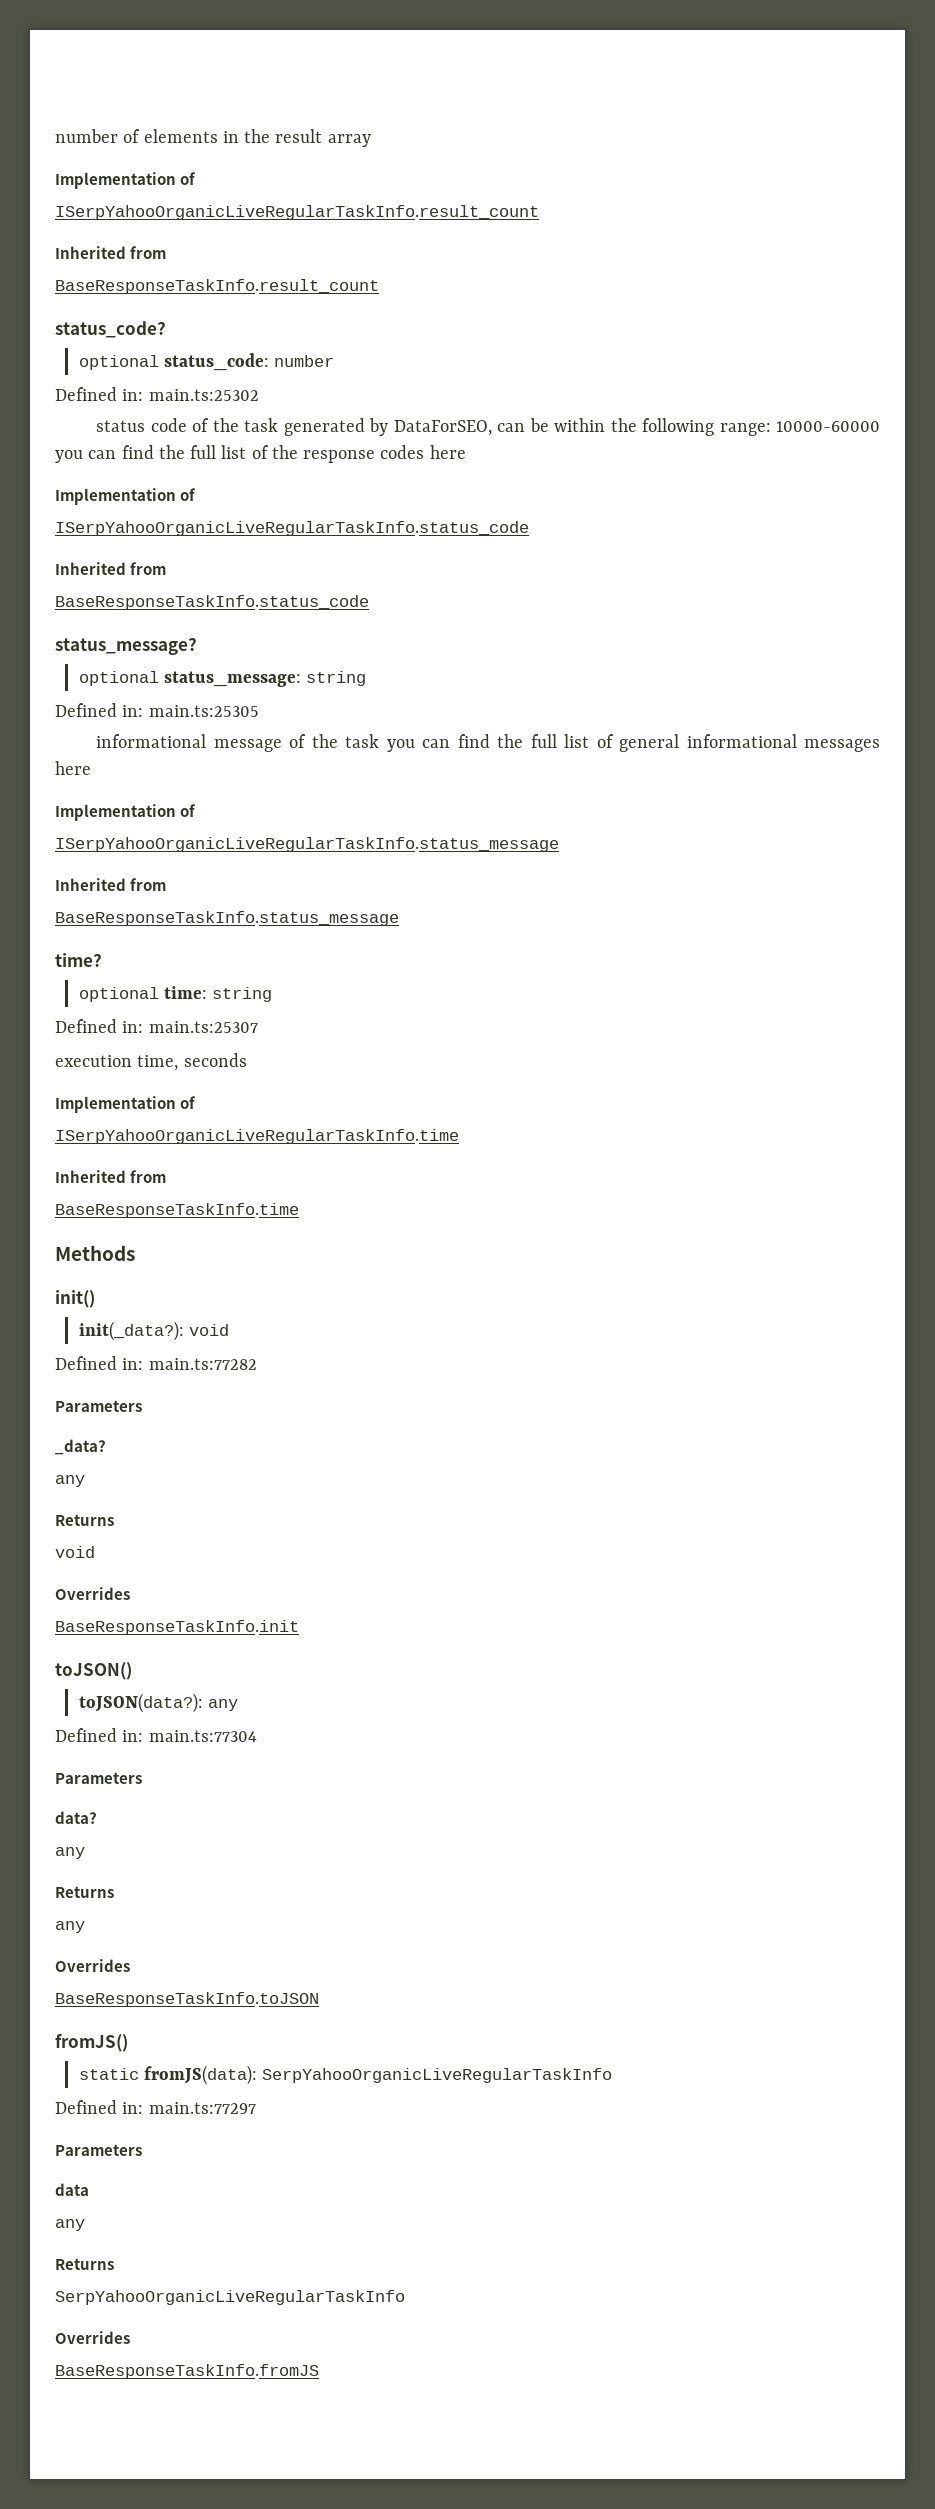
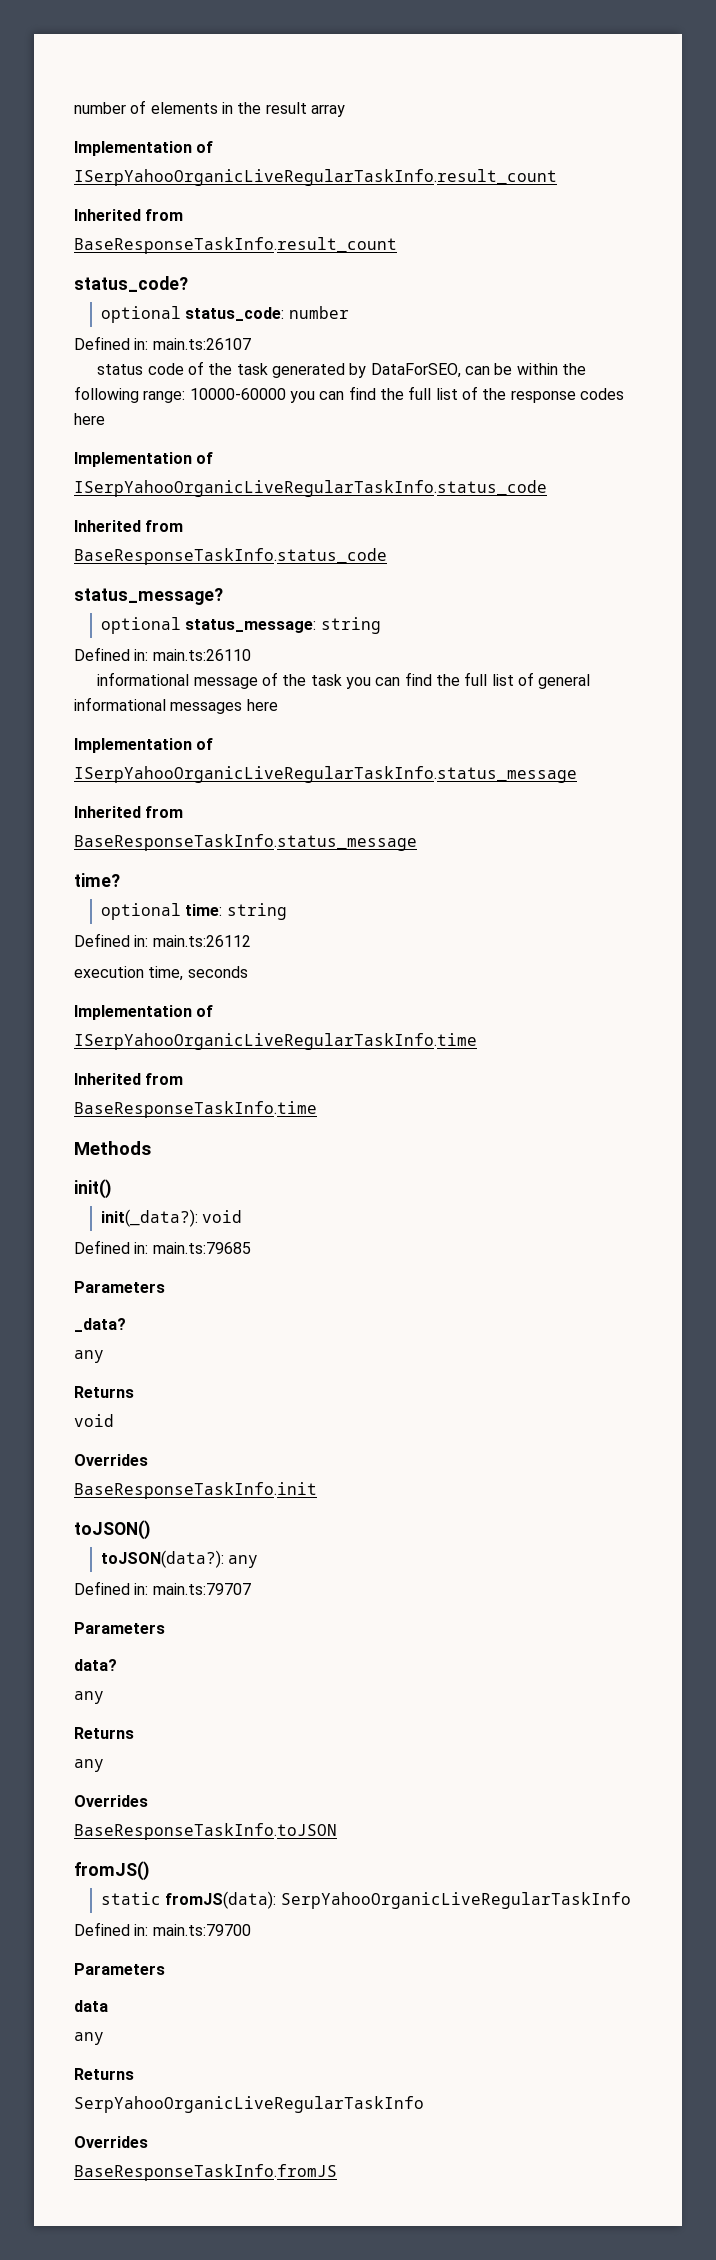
[148,389,259,401] main.ts:25302 -> [152,338,251,350] main.ts:26107
[148,705,259,717] main.ts:25305 -> [152,649,251,661] main.ts:26110
[148,1021,258,1033] main.ts:25307 -> [152,935,251,947] main.ts:26112
[148,1358,257,1370] main.ts:77282 -> [152,1242,251,1254] main.ts:79685
[148,1730,257,1742] main.ts:77304 -> [152,1583,251,1595] main.ts:79707
[148,2102,256,2114] main.ts:77297 -> [152,1924,251,1936] main.ts:79700

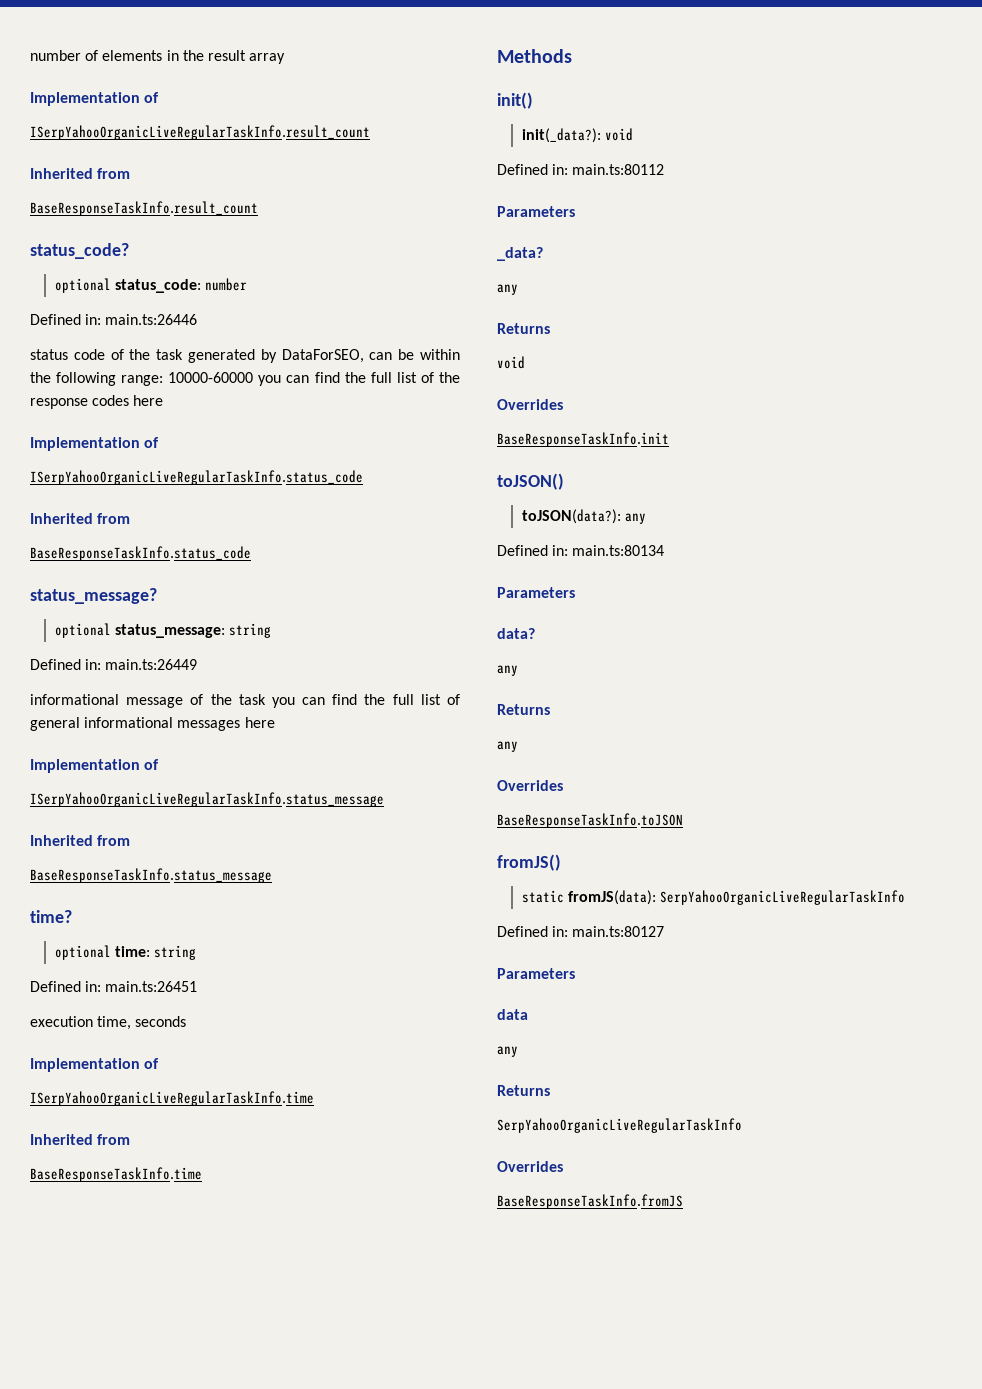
[152,338,251,350] main.ts:26107 -> [105,314,198,325] main.ts:26446
[152,649,251,661] main.ts:26110 -> [105,659,198,670] main.ts:26449
[152,935,251,947] main.ts:26112 -> [105,981,198,992] main.ts:26451
[152,1242,251,1254] main.ts:79685 -> [572,164,665,175] main.ts:80112
[152,1583,251,1595] main.ts:79707 -> [572,545,665,556] main.ts:80134
[152,1924,251,1936] main.ts:79700 -> [572,926,665,937] main.ts:80127

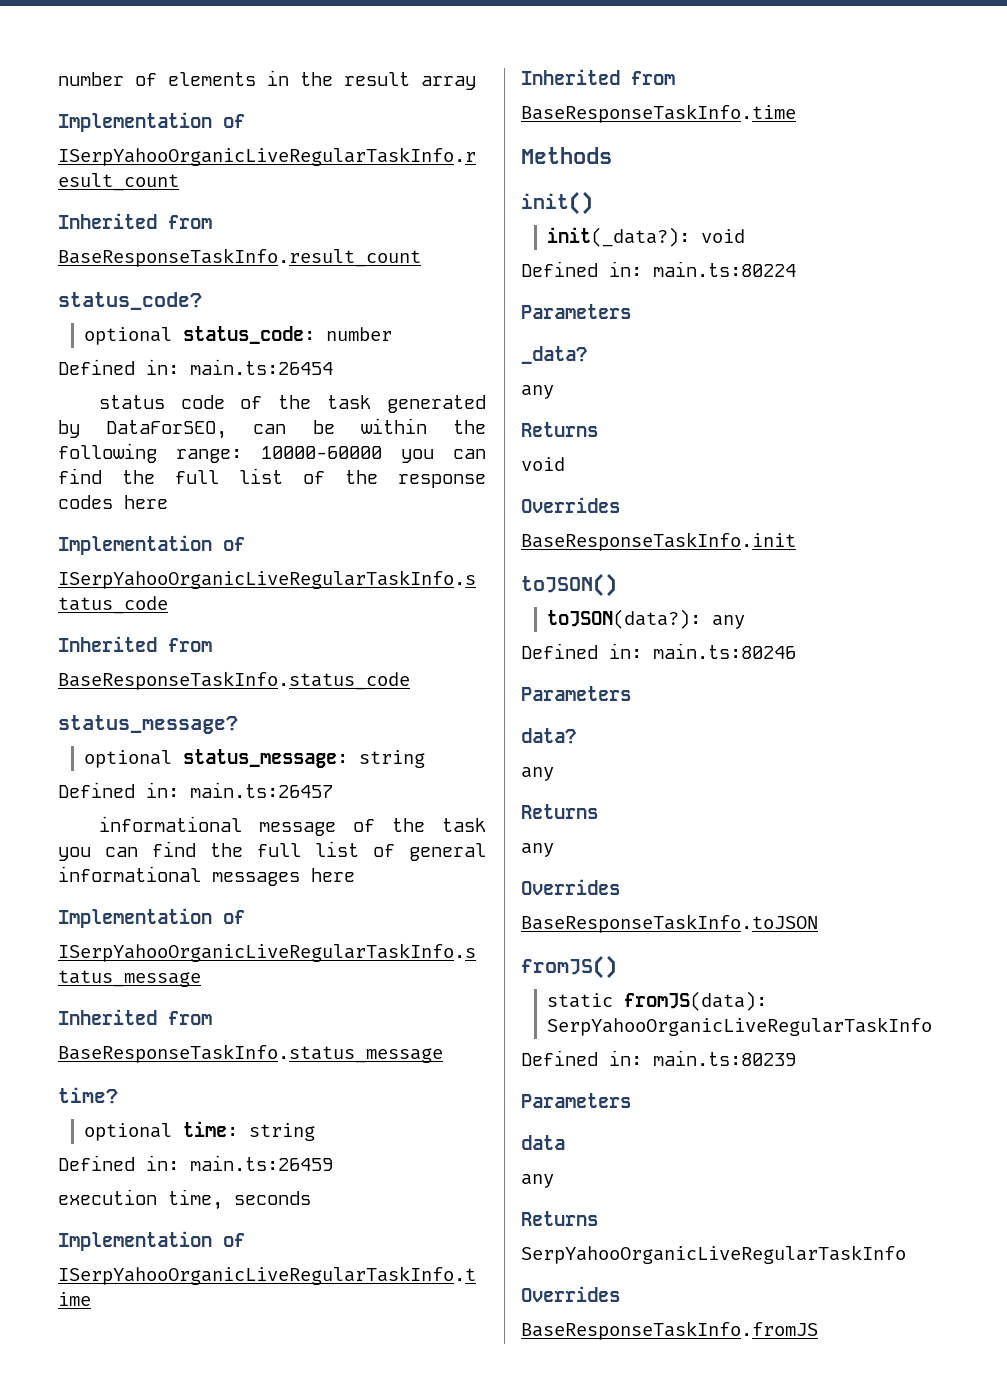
[105,314,198,325] main.ts:26446 -> [190,359,333,375] main.ts:26454
[105,659,198,670] main.ts:26449 -> [190,782,333,798] main.ts:26457
[105,981,198,992] main.ts:26451 -> [190,1155,333,1171] main.ts:26459
[572,164,665,175] main.ts:80112 -> [653,261,796,277] main.ts:80224
[572,545,665,556] main.ts:80134 -> [653,643,796,659] main.ts:80246
[572,926,665,937] main.ts:80127 -> [653,1050,796,1066] main.ts:80239

